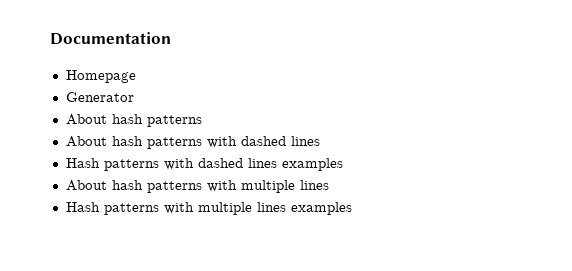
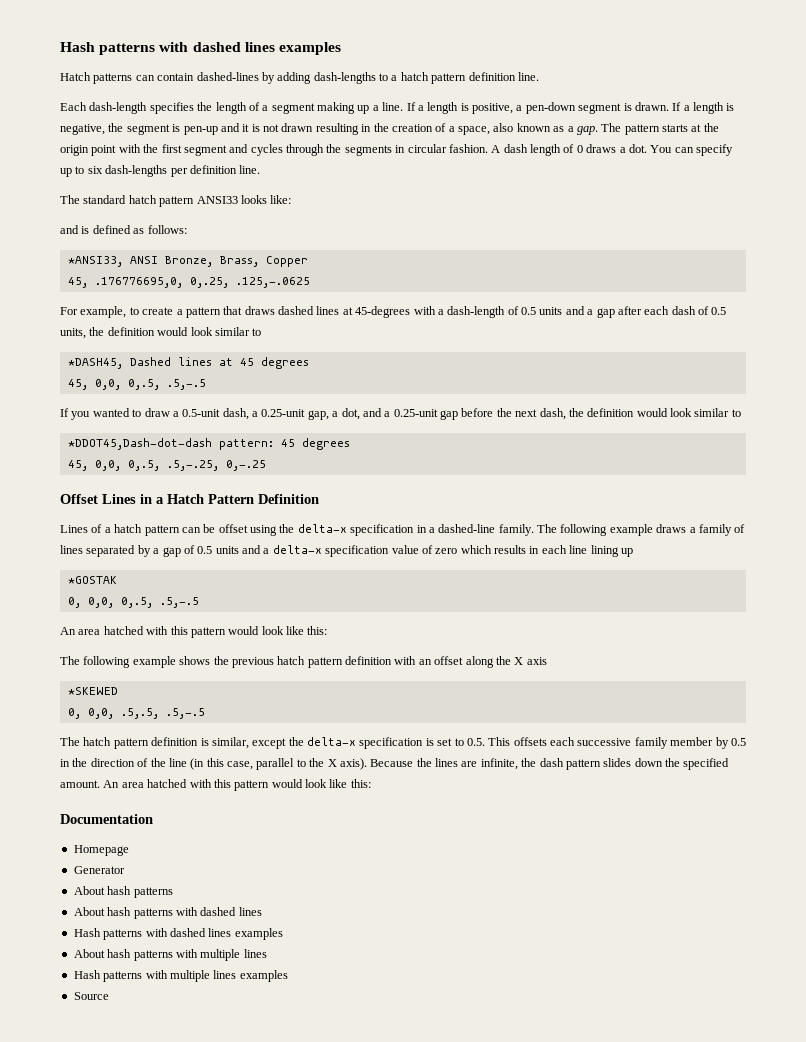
(50, 38) none -> [60,42,341,55] [60,72,539,84] [60,102,735,114] [60,123,719,135] [60,144,733,156] [60,165,261,177] [60,195,292,207] [60,225,187,234] [67,256,308,267] [67,277,310,288] [60,306,727,318] [60,327,262,339] [67,357,309,369] [67,379,206,390] [60,408,741,420] [67,438,350,450] [67,460,266,471] [60,494,319,504] [60,524,746,536] [60,545,633,557] [67,576,117,584] [67,597,199,608] [60,626,328,638] [60,656,547,668] [67,687,118,695] [67,708,205,719] [60,737,746,749] [60,758,730,770] [60,779,371,791] Hash patterns with dashed lines examples // Hatch patterns can contain dashed-lines by adding dash-lengths to a hatch pattern definition line. // Each dash-length specifies the length of a segment making up a line. If a length is positive, a pen-down segment is drawn. If a length is negative, the segment is pen-up and it is not drawn resulting in the creation of a space, also known as a gap. The pattern starts at the origin point with the first segment and cycles through the segments in circular fashion. A dash length of 0 draws a dot. You can specify up to six dash-lengths per definition line. // The standard hatch pattern ANSI33 looks like: // and is defined as follows: // *ANSI33, ANSI Bronze, Brass, Copper // 45, .176776695,0, 0,.25, .125,-.0625 // For example, to create a pattern that draws dashed lines at 45-degrees with a dash-length of 0.5 units and a gap after each dash of 0.5 units, the definition would look similar to // *DASH45, Dashed lines at 45 degrees // 45, 0,0, 0,.5, .5,-.5 // If you wanted to draw a 0.5-unit dash, a 0.25-unit gap, a dot, and a 0.25-unit gap before the next dash, the definition would look similar to // *DDOT45,Dash-dot-dash pattern: 45 degrees // 45, 0,0, 0,.5, .5,-.25, 0,-.25 // Offset Lines in a Hatch Pattern Definition // Lines of a hatch pattern can be offset using the delta-x specification in a dashed-line family. The following example draws a family of lines separated by a gap of 0.5 units and a delta-x specification value of zero which results in each line lining up // *GOSTAK // 0, 0,0, 0,.5, .5,-.5 // An area hatched with this pattern would look like this: // The following example shows the previous hatch pattern definition with an offset along the X axis // *SKEWED // 0, 0,0, .5,.5, .5,-.5 // The hatch pattern definition is similar, except the delta-x specification is set to 0.5. This offsets each successive family member by 0.5 in the direction of the line (in this case, parallel to the X axis). Because the lines are infinite, the dash pattern slides down the specified amount. An area hatched with this pattern would look like this: //
(352, 208) none -> [73,992,109,1000] // Source

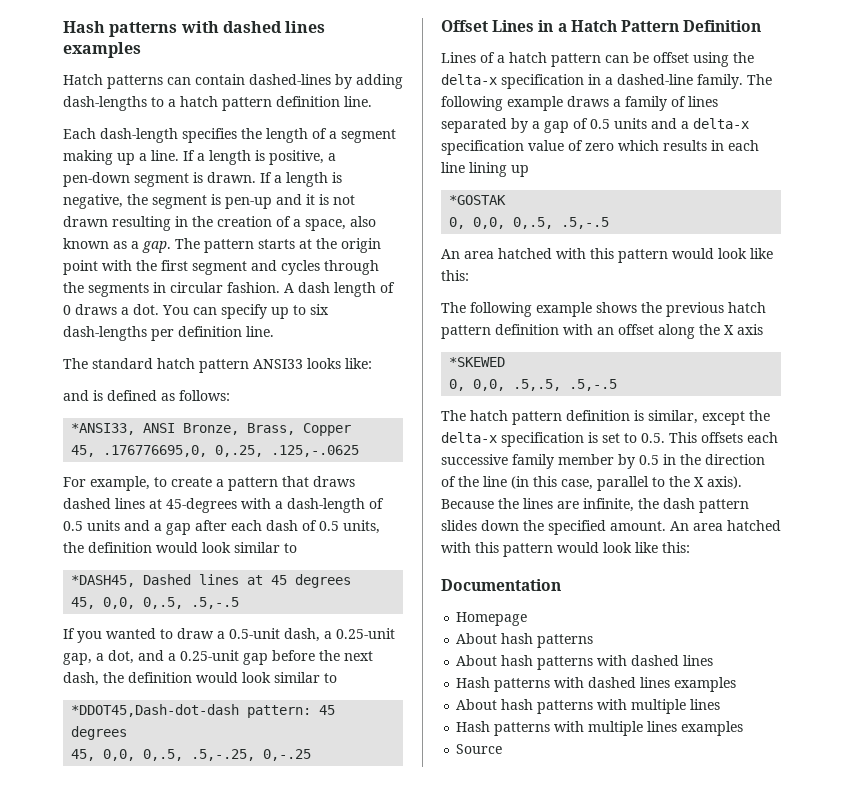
[73,866,125,874] // Generator -> (528, 619) none

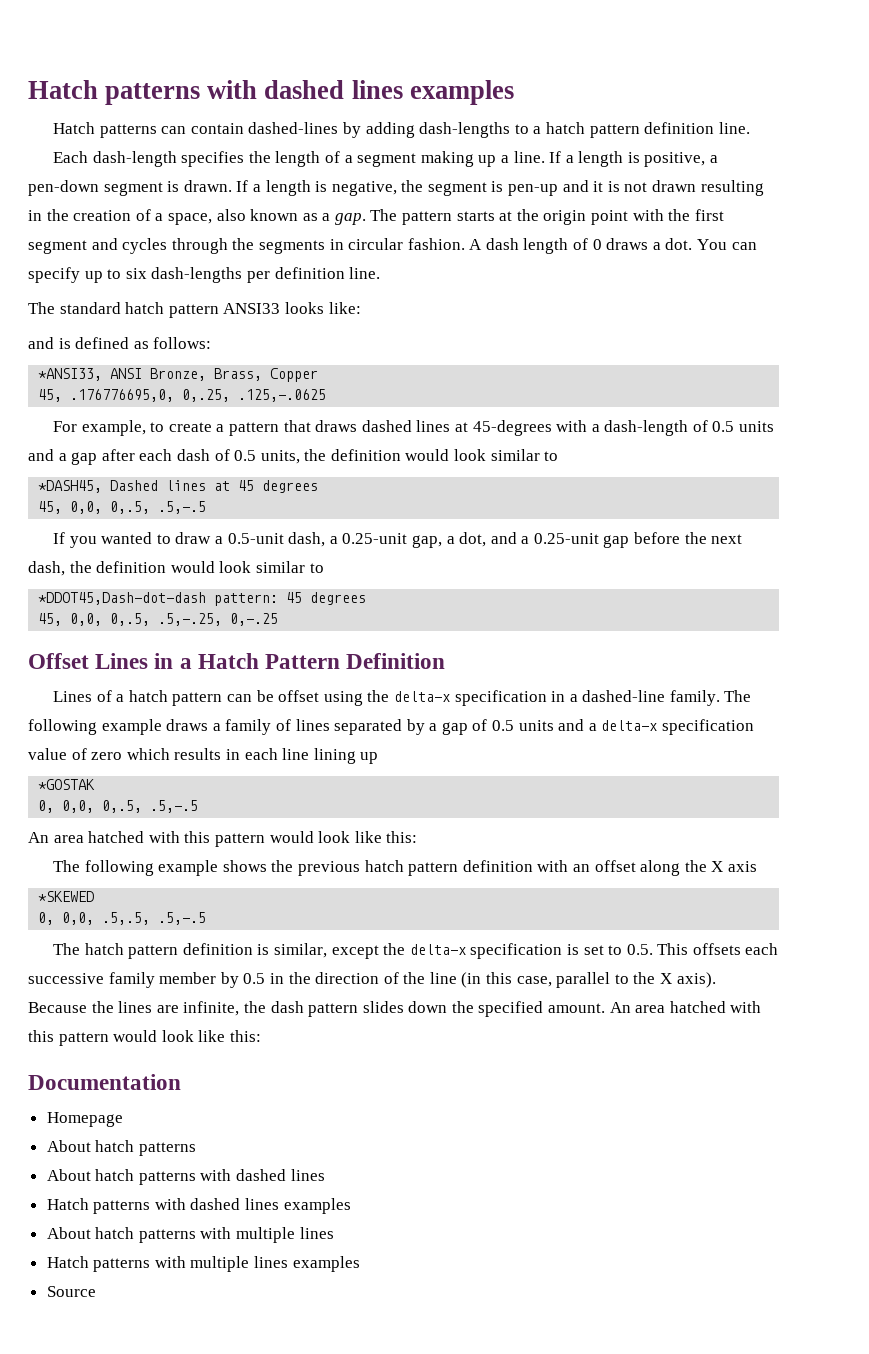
[63,21,105,33] Hash -> [28,80,98,99] Hatch
[501,633,534,644] hash -> [95,1140,135,1152] hatch
[501,655,534,666] hash -> [95,1169,135,1181] hatch
[456,677,491,688] Hash -> [46,1198,89,1210] Hatch
[501,699,534,710] hash -> [95,1227,135,1239] hatch
[456,721,491,732] Hash -> [46,1256,89,1268] Hatch

